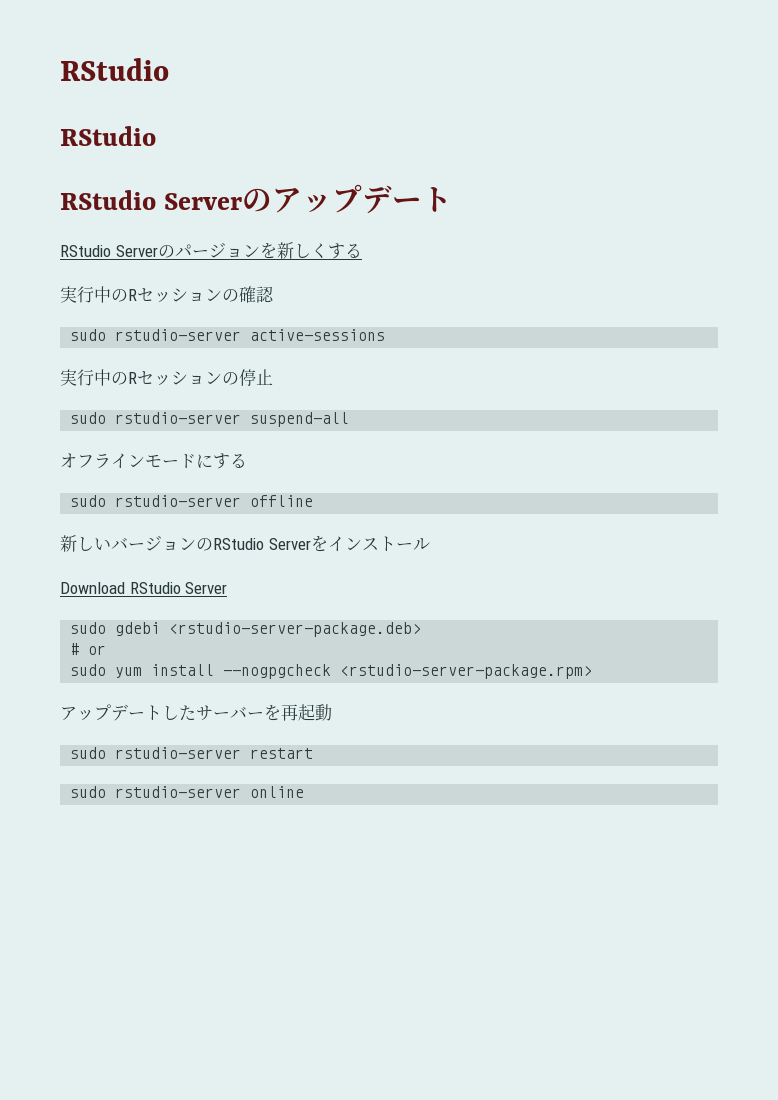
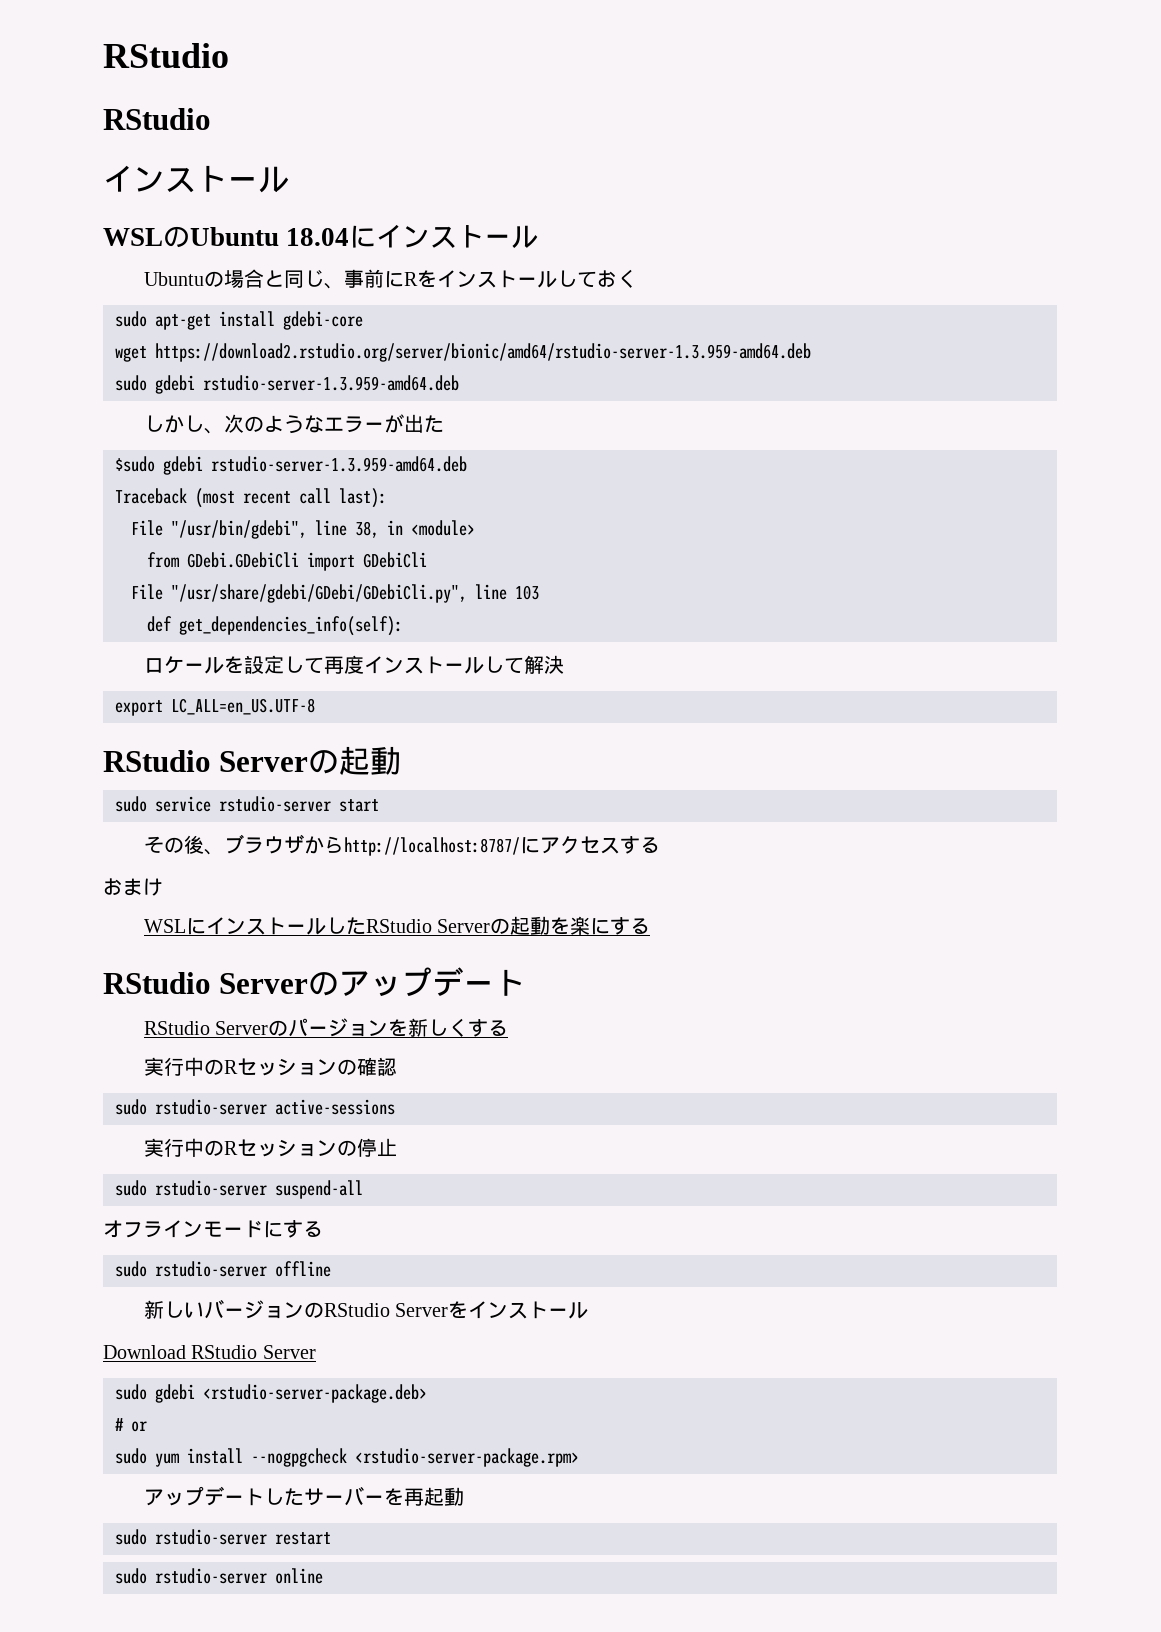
[60,58,169,81] [60,126,156,146] RStudio // RStudio -> [103,43,229,68] [103,108,211,130] [103,165,289,193] [103,224,539,248] [143,269,637,289] [115,311,363,330] [115,343,811,362] [115,375,459,394] [143,414,444,434] [115,456,467,475] [115,488,387,508] [131,520,475,539] [147,552,427,571] [131,584,539,603] [147,616,403,636] [143,655,564,674] [115,698,315,716] [103,746,402,776] [115,796,379,812] [143,834,660,856] [103,878,163,896] [143,916,651,935] RStudio // RStudio // インストール // WSLのUbuntu 18.04にインストール // Ubuntuの場合と同じ、事前にRをインストールしておく // sudo apt-get install gdebi-core // wget https://download2.rstudio.org/server/bionic/amd64/rstudio-server-1.3.959-amd64.deb // sudo gdebi rstudio-server-1.3.959-amd64.deb // しかし、次のようなエラーが出た // $sudo gdebi rstudio-server-1.3.959-amd64.deb // Traceback (most recent call last): // File "/usr/bin/gdebi", line 38, in <module> // from GDebi.GDebiCli import GDebiCli // File "/usr/share/gdebi/GDebi/GDebiCli.py", line 103 // def get_dependencies_info(self): // ロケールを設定して再度インストールして解決 // export LC_ALL=en_US.UTF-8 // RStudio Serverの起動 // sudo service rstudio-server start // その後、ブラウザからhttp://localhost:8787/にアクセスする // おまけ // WSLにインストールしたRStudio Serverの起動を楽にする

